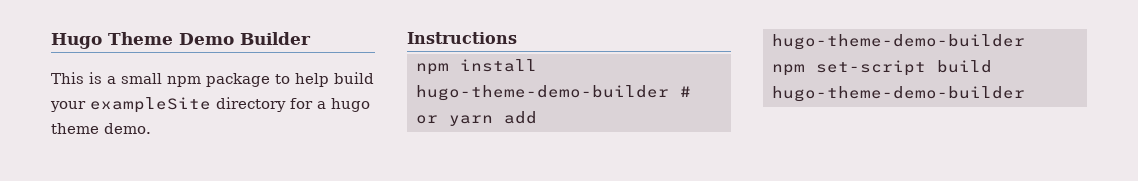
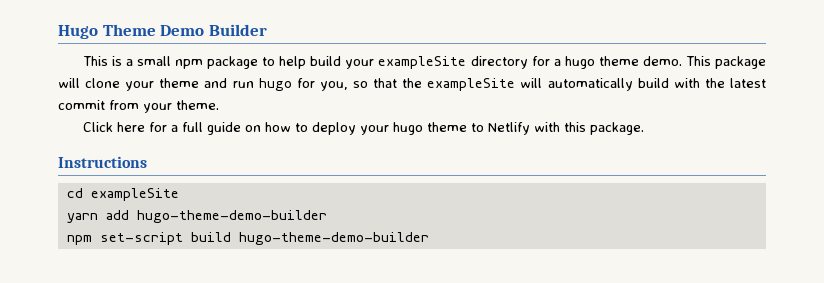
[407,32,517,44] [415,59,537,75] [415,85,691,101] [415,115,438,124] // Instructions // npm install hugo-theme-demo-builder # or -> [685,56,766,69] [58,78,766,91] [58,100,219,113] [82,122,644,135] [58,156,147,168] [66,188,179,201] This package will clone your theme and run hugo for you, so that the exampleSite will automatically build with the latest commit from your theme. // Click here for a full guide on how to deploy your hugo theme to Netlify with this package. // Instructions // cd exampleSite //

